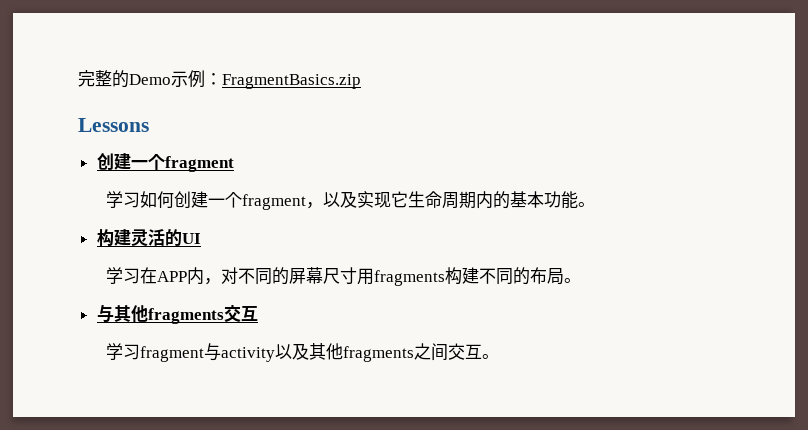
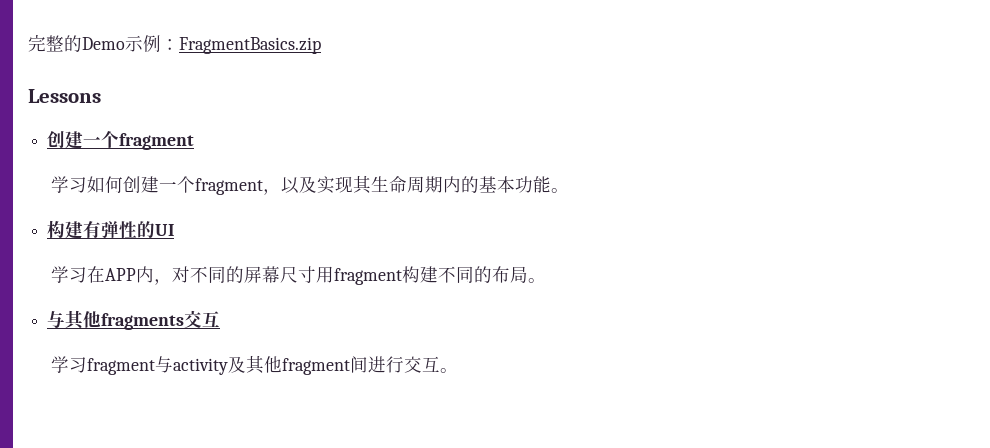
[391,191,409,208] 它 -> [352,175,372,194] 其
[130,229,165,246] 灵活 -> [83,221,138,239] 有弹性
[374,270,446,286] fragments -> [333,268,402,285] fragment
[275,343,449,362] 以及其他fragments之间 -> [227,355,404,375] 及其他fragment间进行

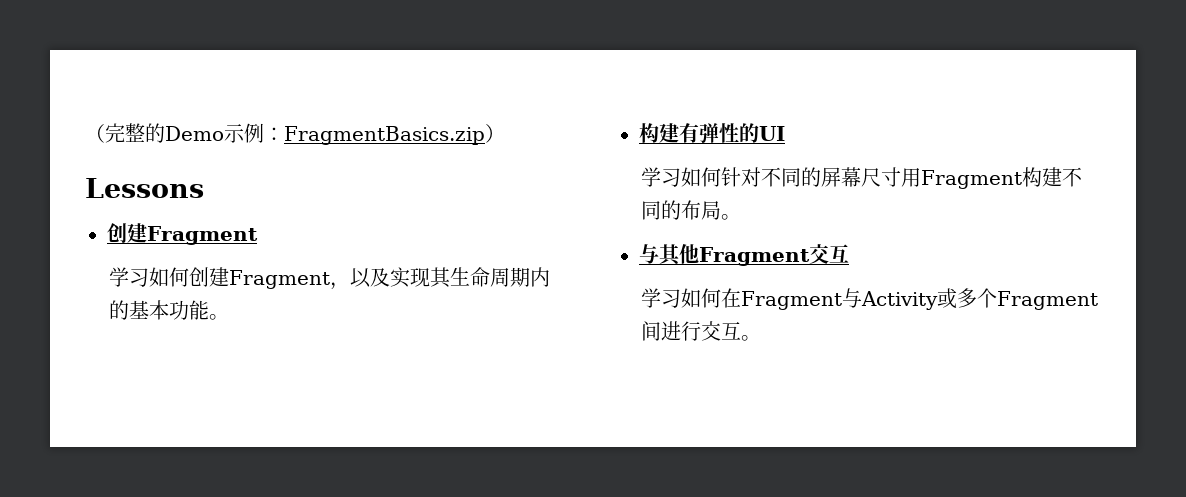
(28, 43) none -> [85,124,105,143] （
(321, 45) none -> [485,124,505,143] ）
[83,131,195,150] 一个fragment -> [147,226,258,245] Fragment
[158,176,263,195] 一个fragment -> [229,270,331,289] Fragment
[86,266,172,285] 在APP内， -> [681,167,742,187] 如何针
[333,268,402,285] fragment -> [921,170,1023,189] Fragment
[101,313,185,330] fragments -> [699,247,810,266] Fragment
[86,355,350,375] fragment与activity及其他fragment -> [681,288,1099,310] 如何在Fragment与Activity或多个Fragment

